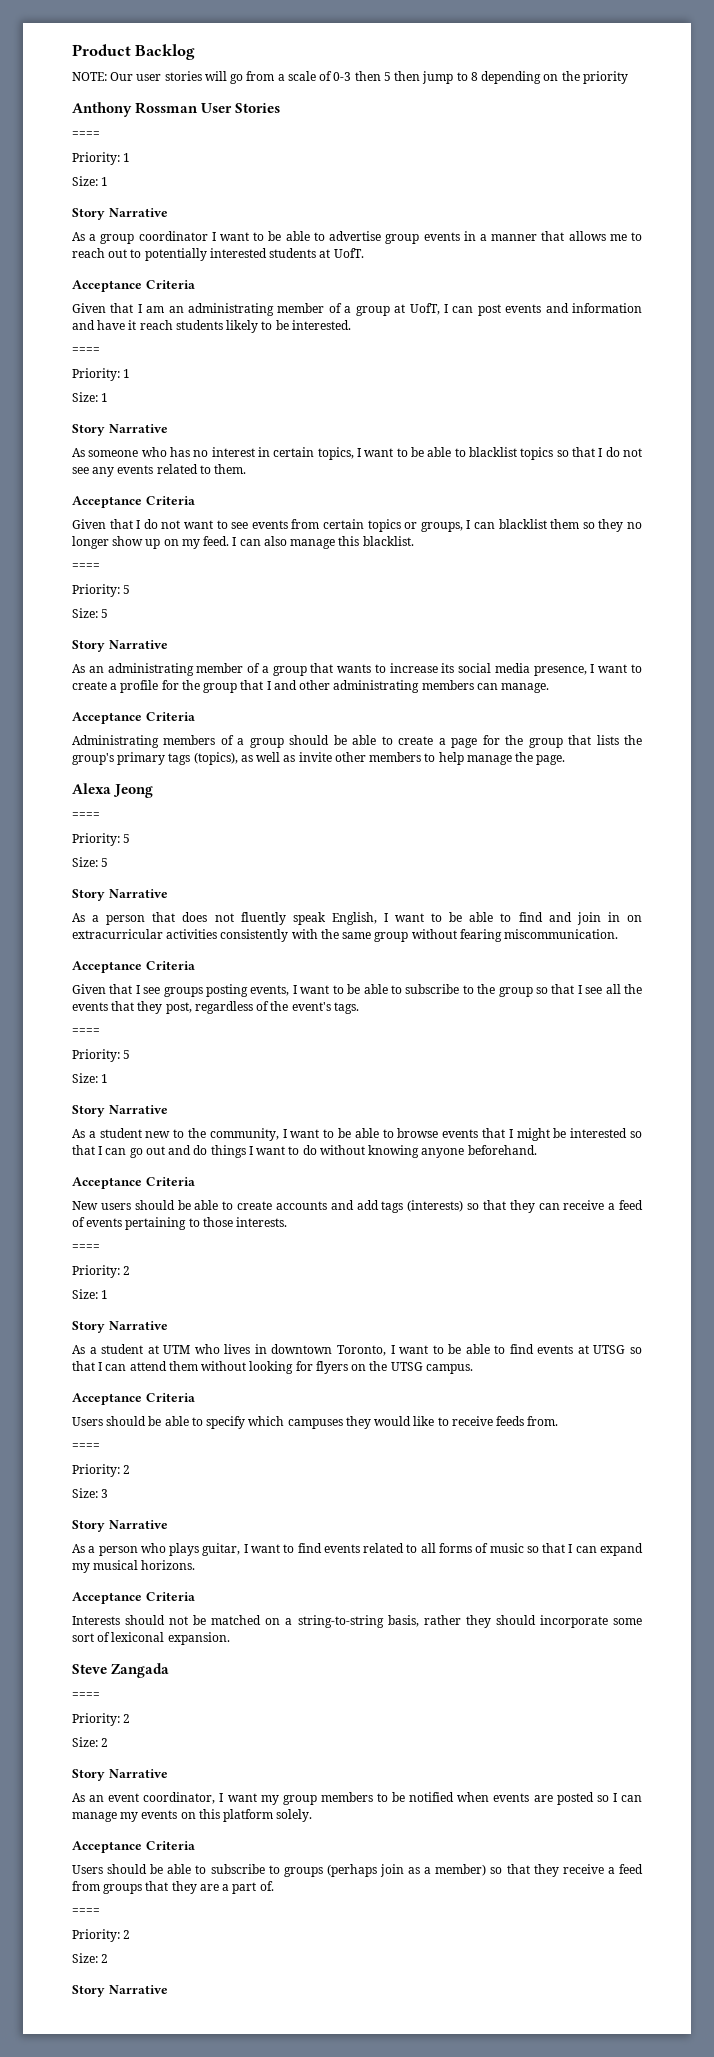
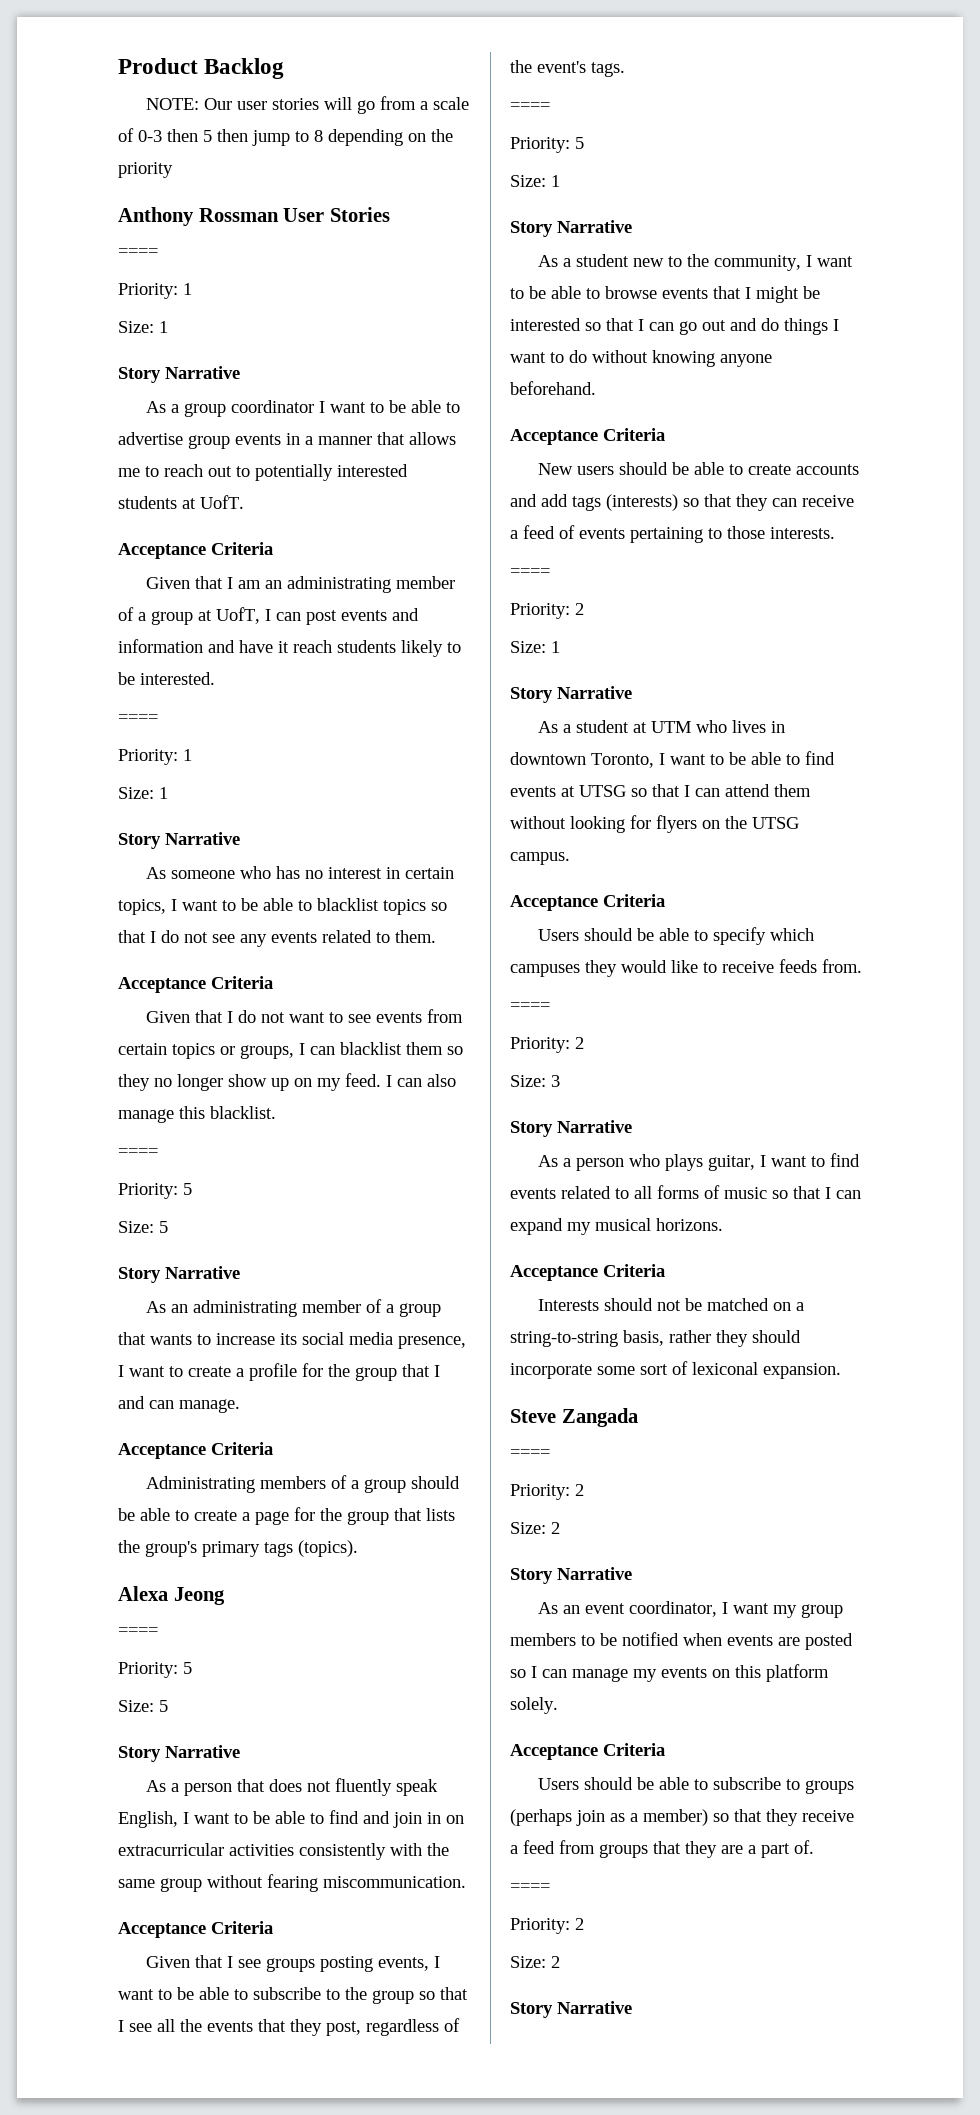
[299,680,474,693] other administrating members -> (145, 1402) none
[193,752,566,765] (topics), as well as invite other members to help manage the page. -> [298,1540,358,1557] (topics).

